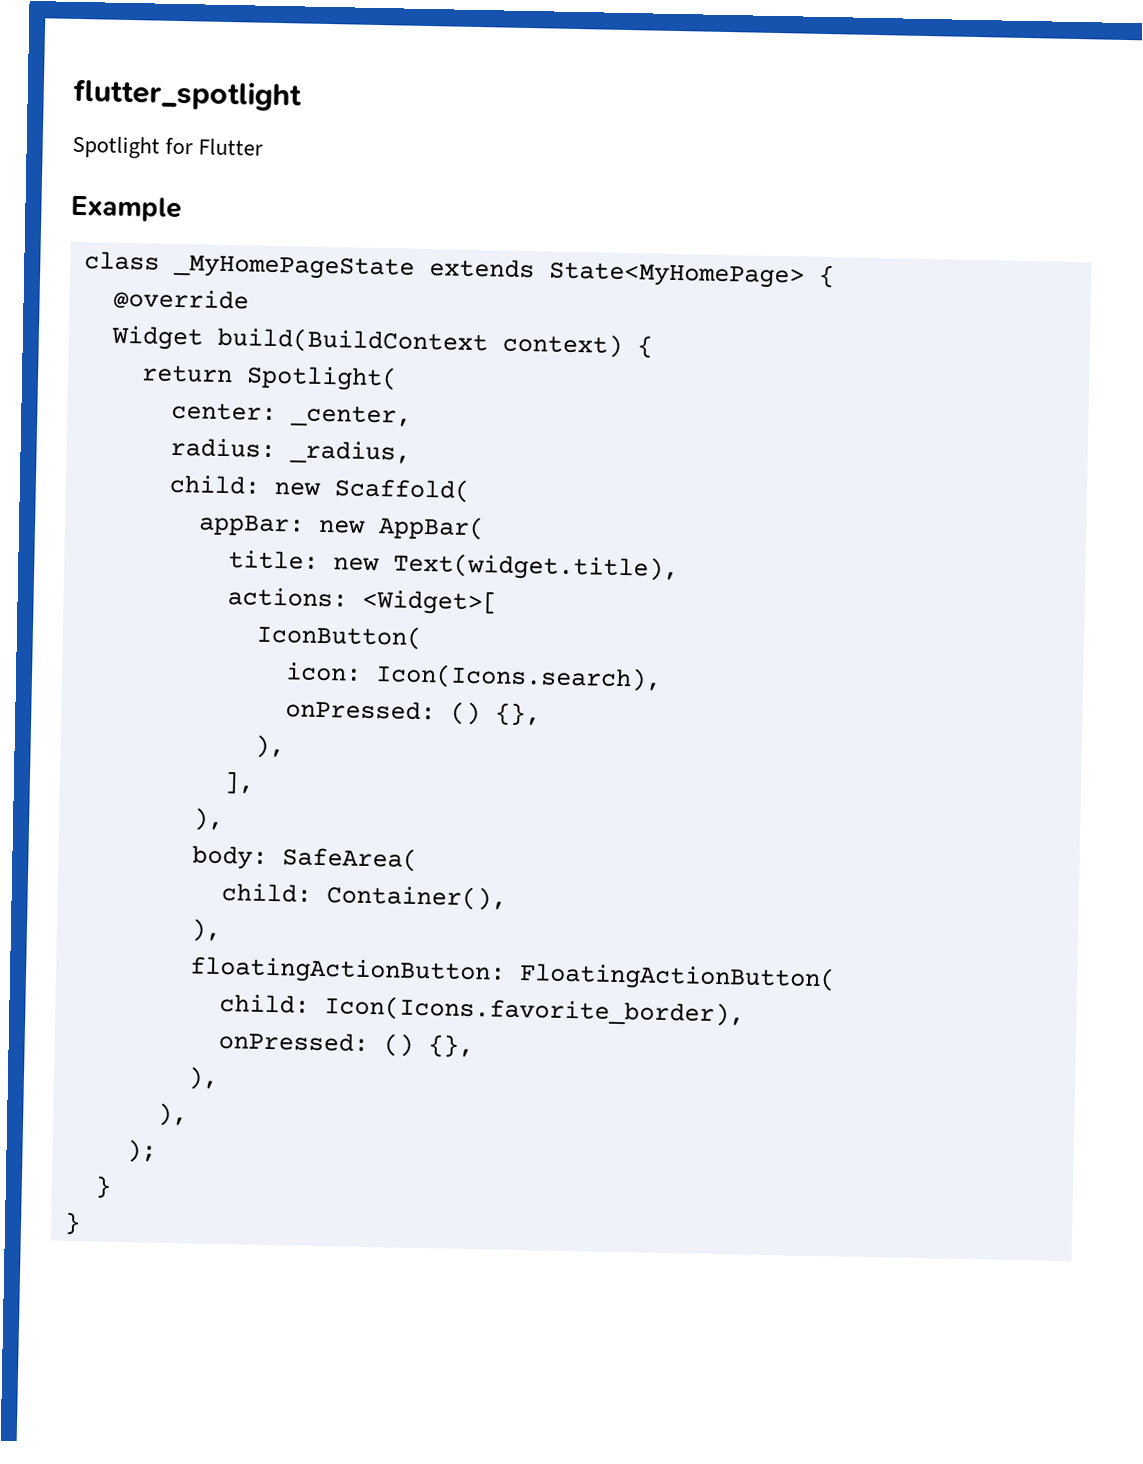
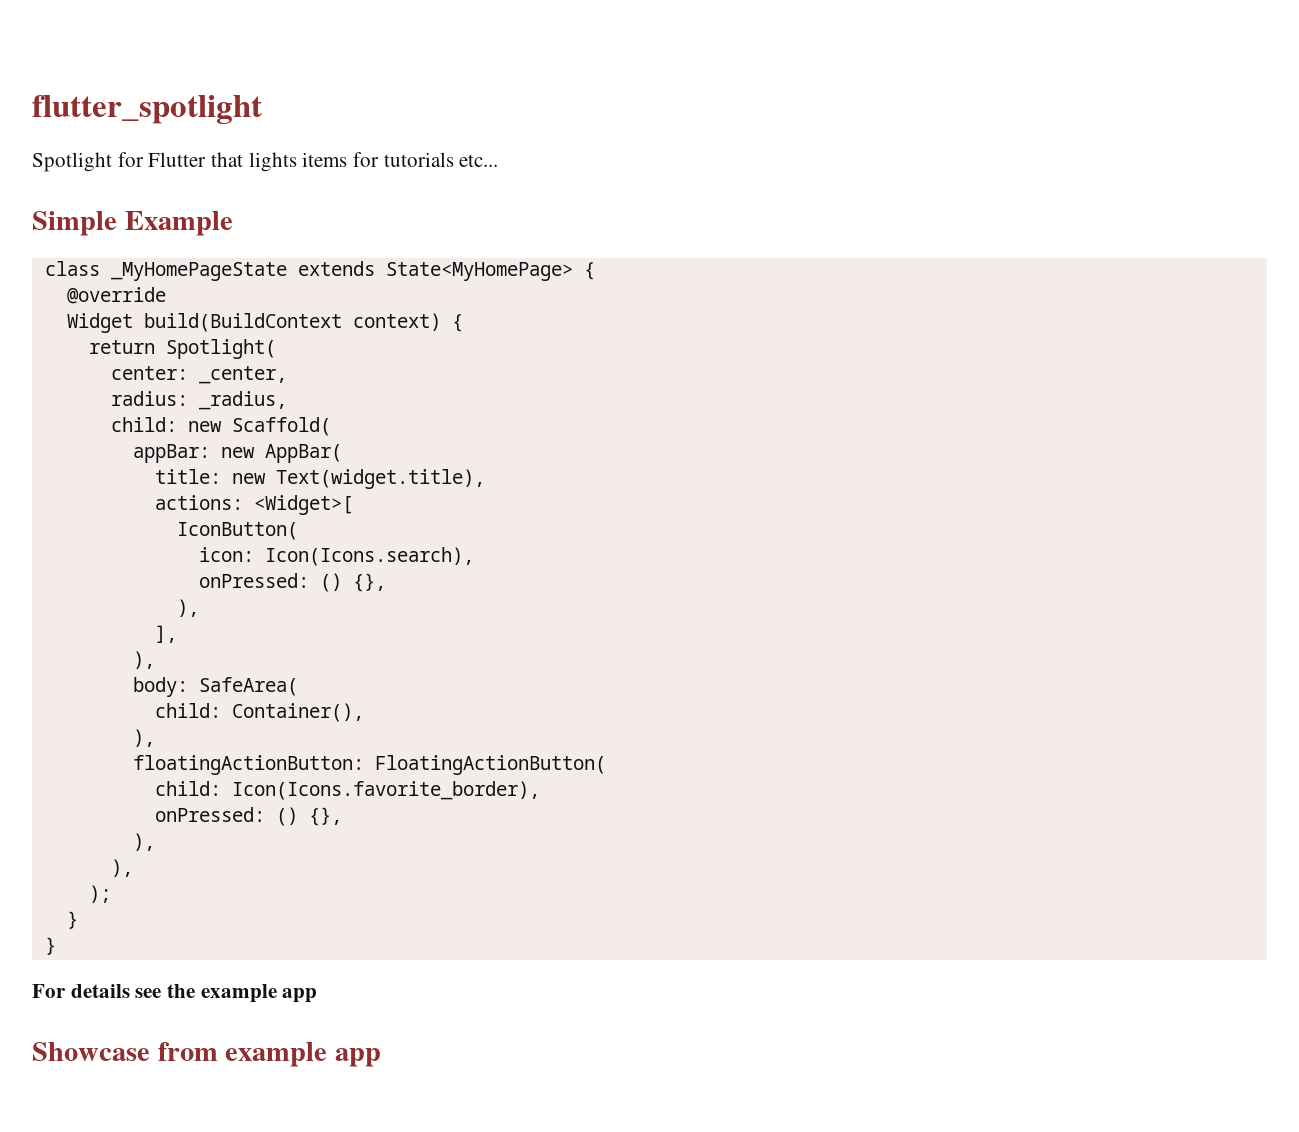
(264, 147) // -> [211,152,499,172] [32,211,117,236] that lights items for tutorials etc... // Simple
(81, 1223) none -> [32,984,318,1003] [32,1042,382,1067] // For details see the example app // Showcase from example app

